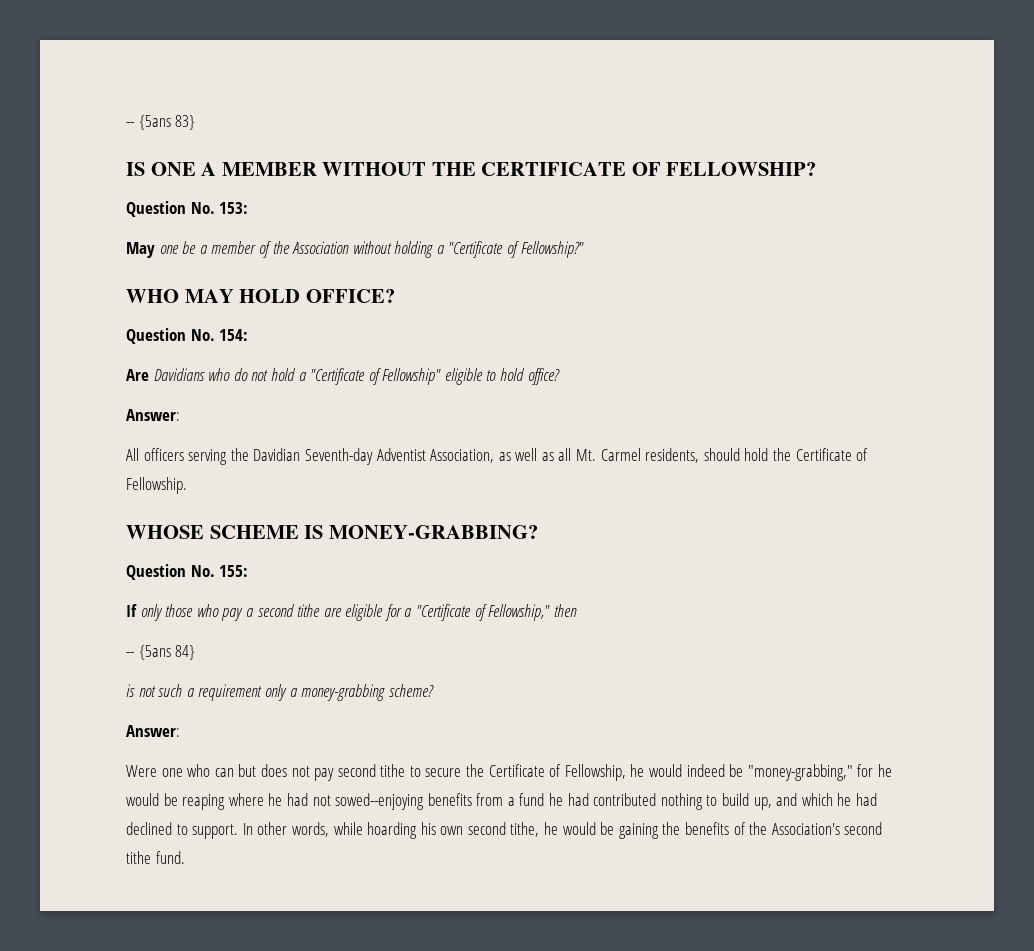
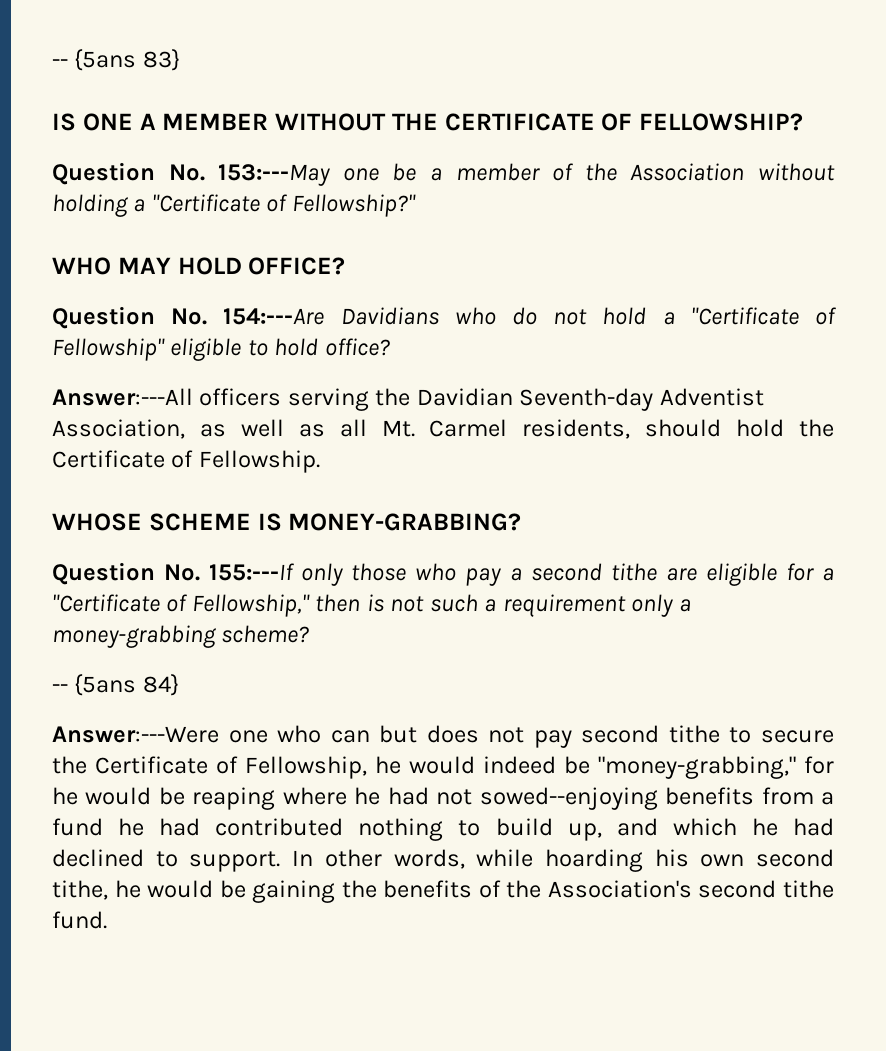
[219,202,249,214] [126,242,155,258] 153: // May -> [218,164,331,186] 153:---May
[219,329,249,341] [126,369,149,381] 154: // Are -> [223,308,325,325] 154:---Are
[126,409,180,421] [126,448,139,461] Answer: // All -> [52,388,193,406] Answer:---All
[219,565,249,577] [126,604,137,617] 155: // If -> [209,563,296,581] 155:---If
[126,645,196,660] // -- {5ans 84} // -> (361, 603) none
[126,725,180,737] [126,765,157,777] Answer: // Were -> [52,674,179,696] [52,726,219,743] -- {5ans 84} // Answer:---Were

